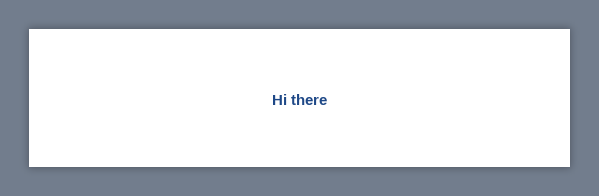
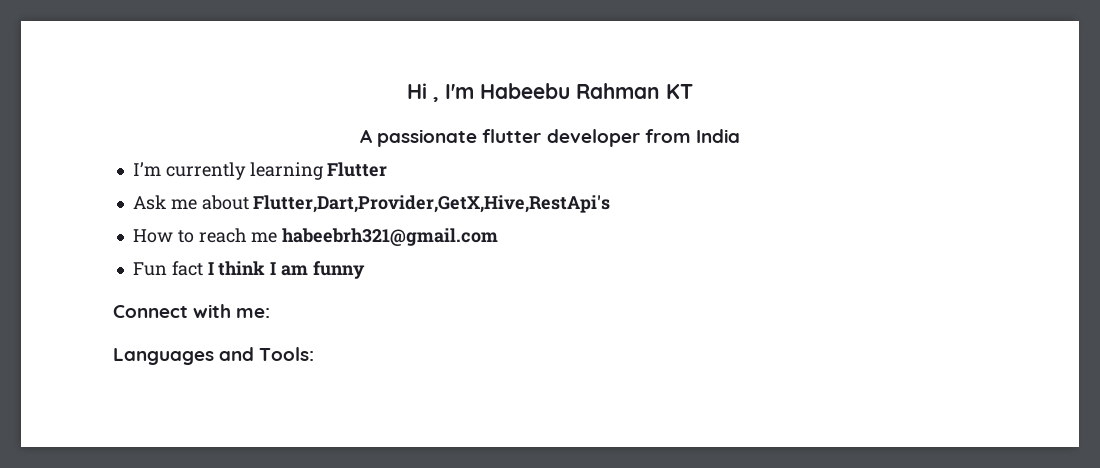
[291,94,328,105] there -> [433,83,693,102] [360,129,740,147] [132,162,388,180] [132,195,611,213] [132,228,499,246] [132,261,365,279] [113,304,271,318] [113,347,315,365] , I'm Habeebu Rahman KT // A passionate flutter developer from India // I’m currently learning Flutter // Ask me about Flutter,Dart,Provider,GetX,Hive,RestApi's // How to reach me habeebrh321@gmail.com // Fun fact I think I am funny // Connect with me: // Languages and Tools:

